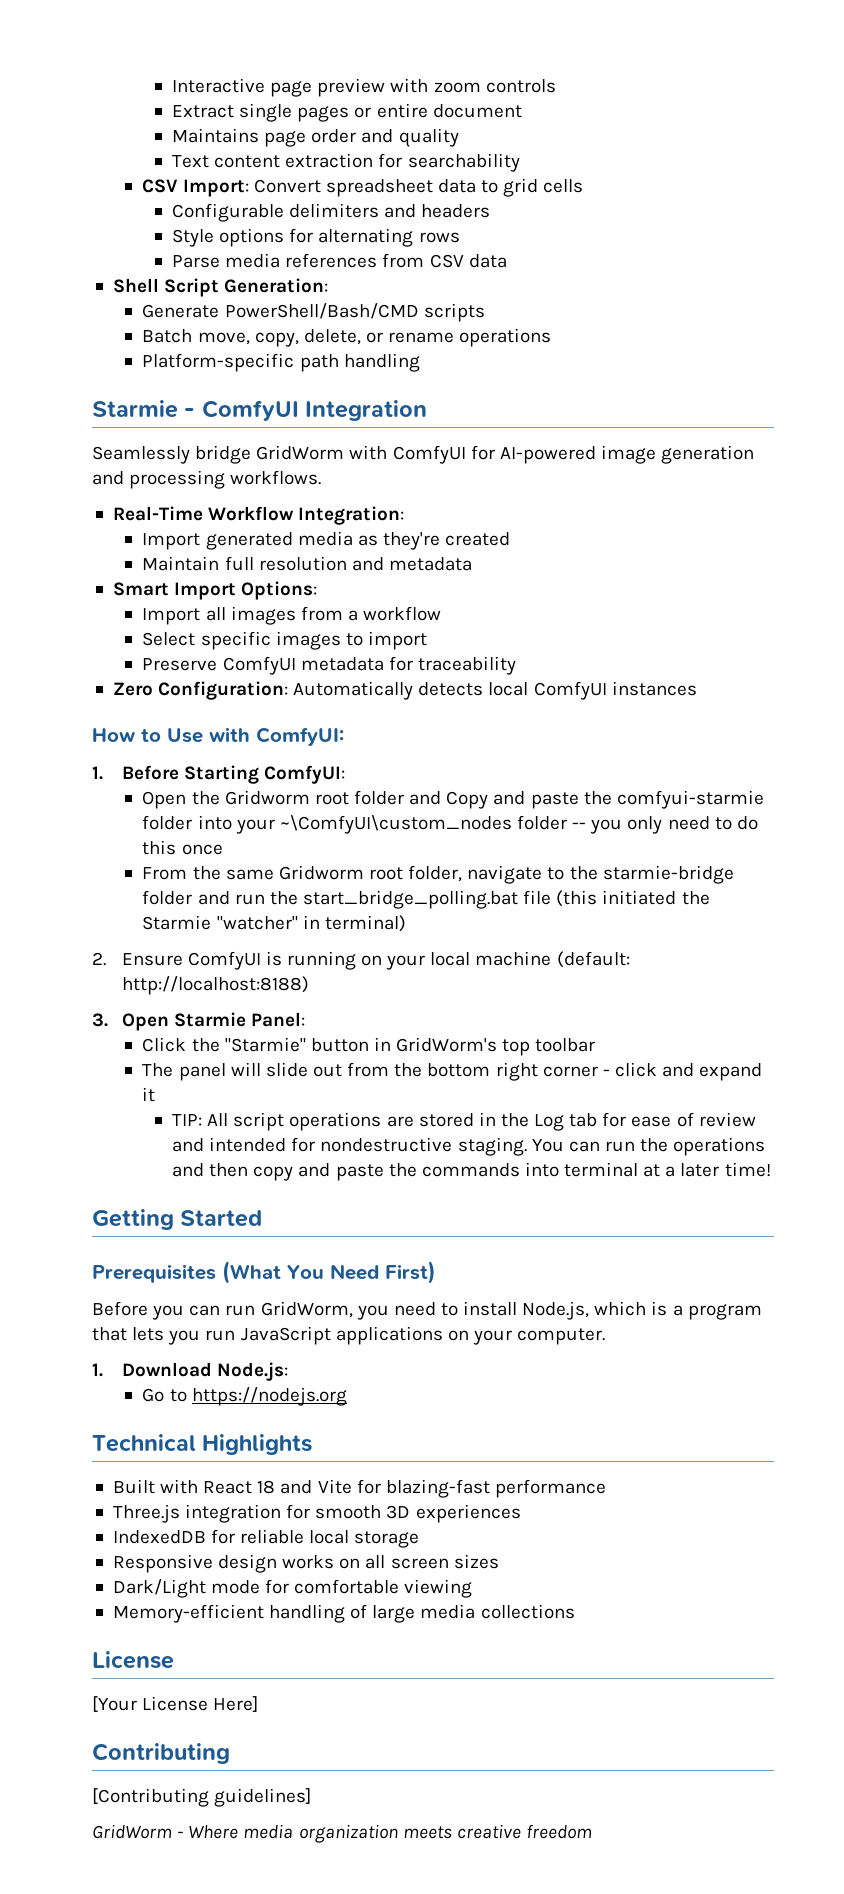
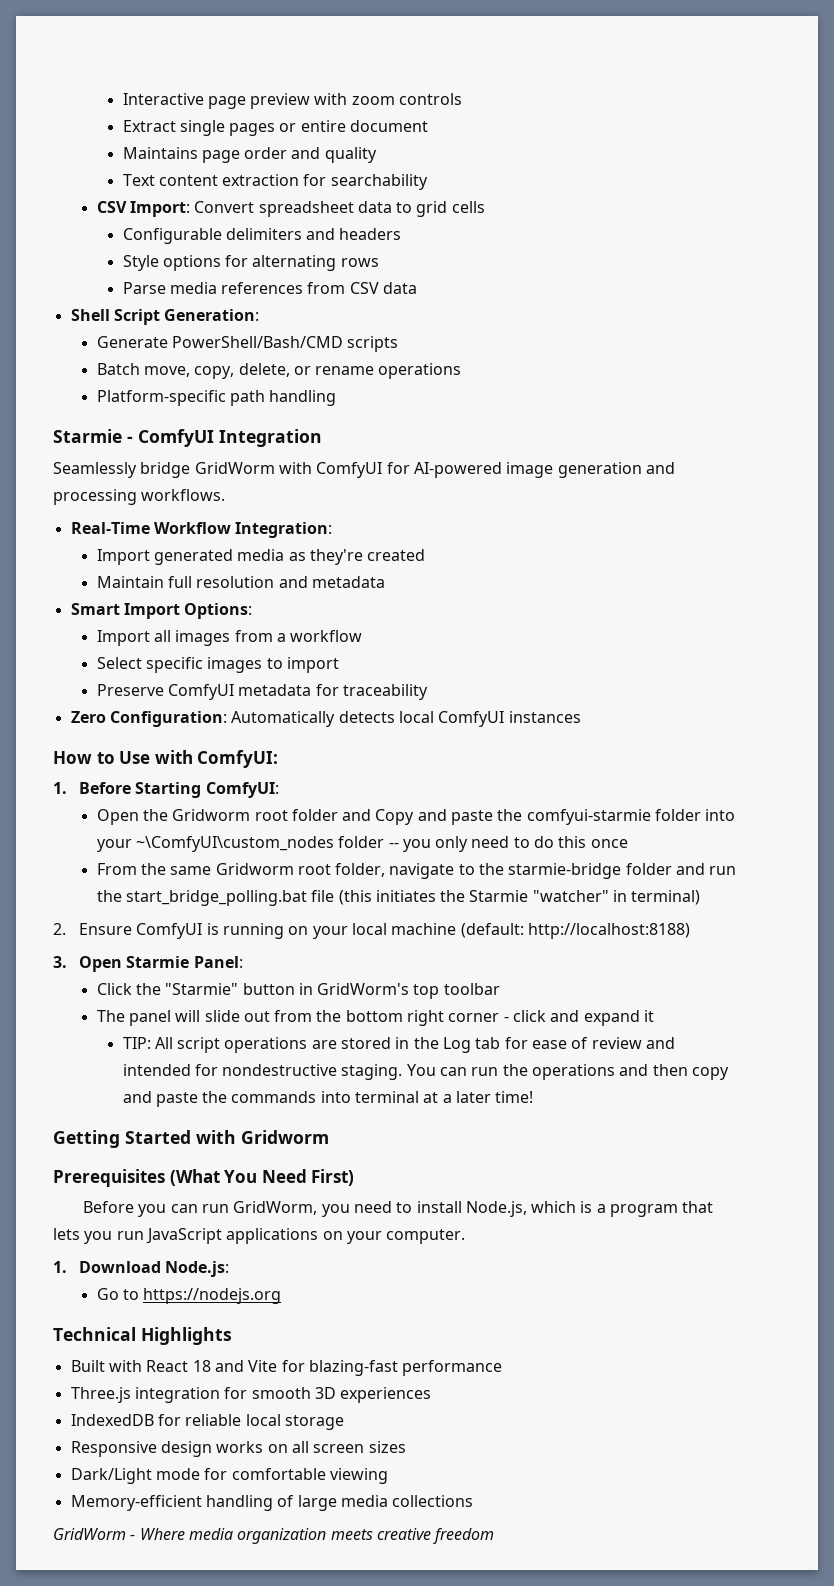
[602,890,677,905] initiated -> [375,890,436,902] initiates
(263, 1218) none -> [196,1130,329,1144] with Gridworm
[92,1651,174,1669] [92,1696,259,1712] [92,1743,230,1764] [92,1788,312,1807] // License // [Your License Here] // Contributing // [Contributing guidelines] -> (474, 1501) none

